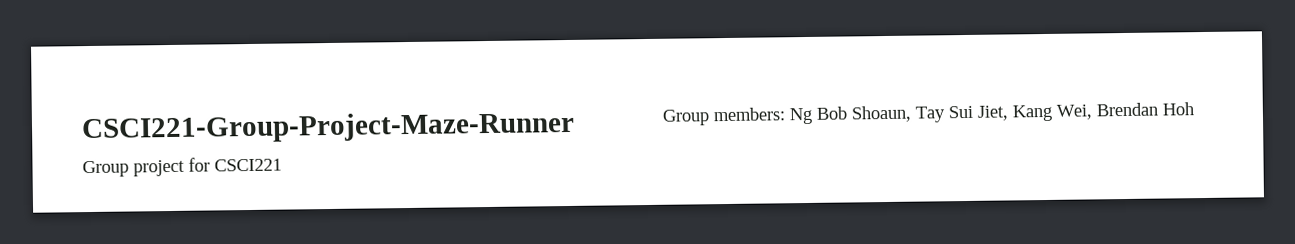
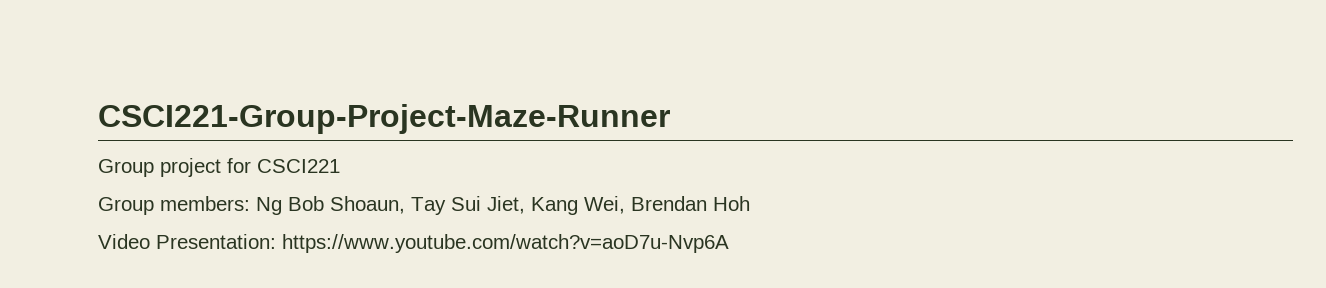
(1194, 109) none -> [98,234,729,253] // Video Presentation: https://www.youtube.com/watch?v=aoD7u-Nvp6A

